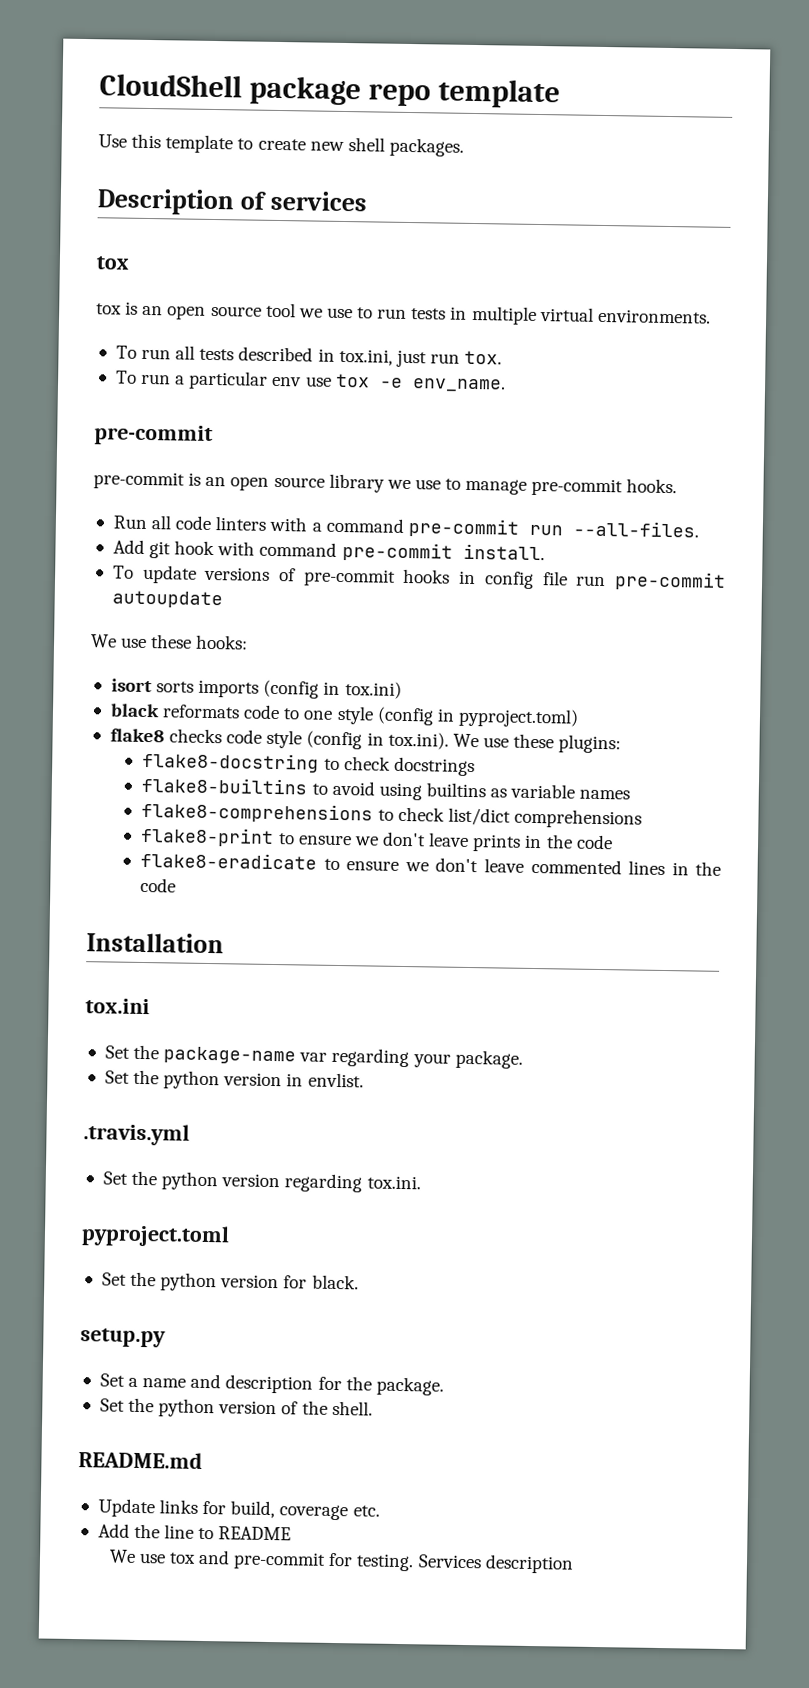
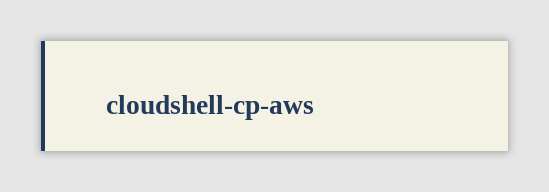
[99,73,560,109] [98,133,464,157] [97,188,368,216] [96,256,129,270] [96,301,711,325] [115,345,503,368] [115,370,506,393] [94,424,213,446] [93,471,678,497] [112,515,699,538] [112,539,545,562] [112,564,727,591] [111,590,223,609] [90,634,249,650] [110,678,402,699] [109,703,579,728] [109,728,622,754] [142,751,475,777] [141,776,631,801] [141,801,643,829] [140,826,613,852] [140,851,721,876] [140,877,177,893] [86,932,224,954] [85,998,150,1015] [104,1044,523,1069] [104,1069,364,1090] [83,1123,190,1146] [102,1170,421,1193] [81,1224,230,1248] [101,1271,359,1292] [80,1328,166,1348] [99,1373,444,1396] [99,1397,373,1418] [78,1451,203,1469] [97,1498,380,1521] [97,1523,292,1541] [108,1549,574,1574] CloudShell package repo template // Use this template to create new shell packages. // Description of services // tox // tox is an open source tool we use to run tests in multiple virtual environments. // To run all tests described in tox.ini, just run tox. // To run a particular env use tox -e env_name. // pre-commit // pre-commit is an open source library we use to manage pre-commit hooks. // Run all code linters with a command pre-commit run --all-files. // Add git hook with command pre-commit install. // To update versions of pre-commit hooks in config file run pre-commit autoupdate // We use these hooks: // isort sorts imports (config in tox.ini) // black reformats code to one style (config in pyproject.toml) // flake8 checks code style (config in tox.ini). We use these plugins: // flake8-docstring to check docstrings // flake8-builtins to avoid using builtins as variable names // flake8-comprehensions to check list/dict comprehensions // flake8-print to ensure we don't leave prints in the code // flake8-eradicate to ensure we don't leave commented lines in the code // Installation // tox.ini // Set the package-name var regarding your package. // Set the python version in envlist. // .travis.yml // Set the python version regarding tox.ini. // pyproject.toml // Set the python version for black. // setup.py // Set a name and description for the package. // Set the python version of the shell. // README.md // Update links for build, coverage etc. // Add the line to README // We use tox and pre-commit for testing. Services description -> [106,95,314,120] cloudshell-cp-aws

